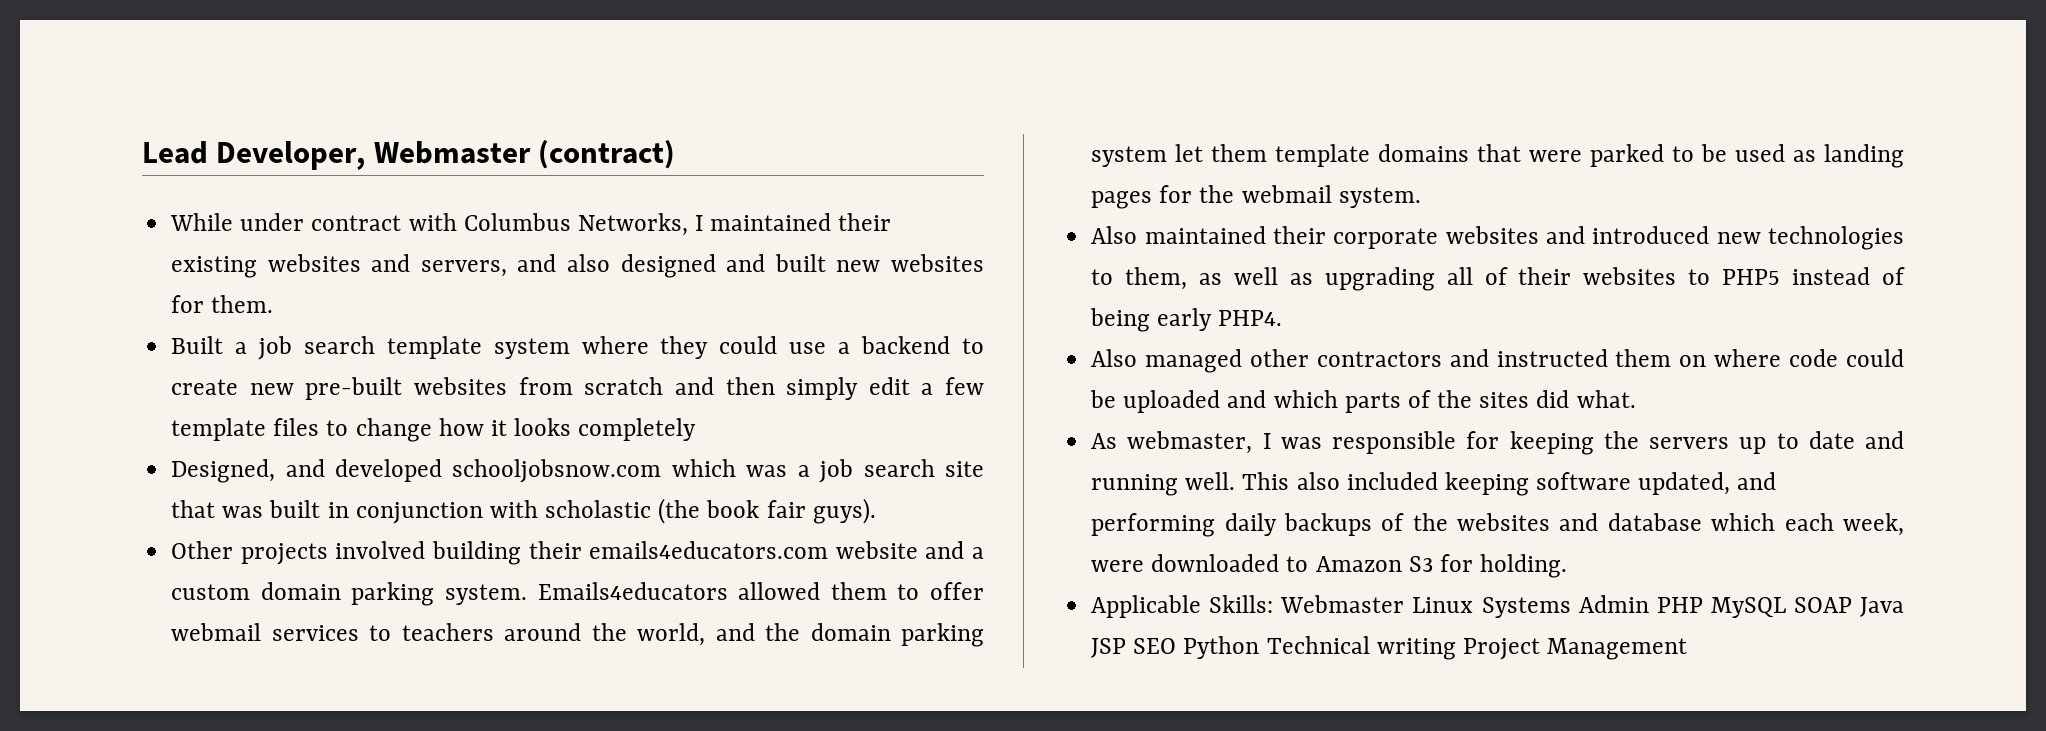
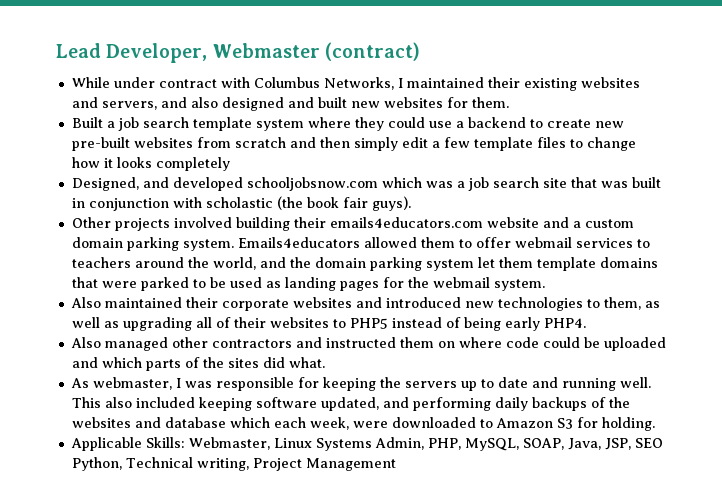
[1280,595,1405,613] Webmaster -> [188,437,270,450] Webmaster,
[1578,595,1904,618] [1091,636,1456,660] Admin PHP MySQL SOAP Java JSP SEO Python Technical writing -> [374,437,663,451] [71,457,249,471] Admin, PHP, MySQL, SOAP, Java, JSP, SEO Python, Technical writing,

